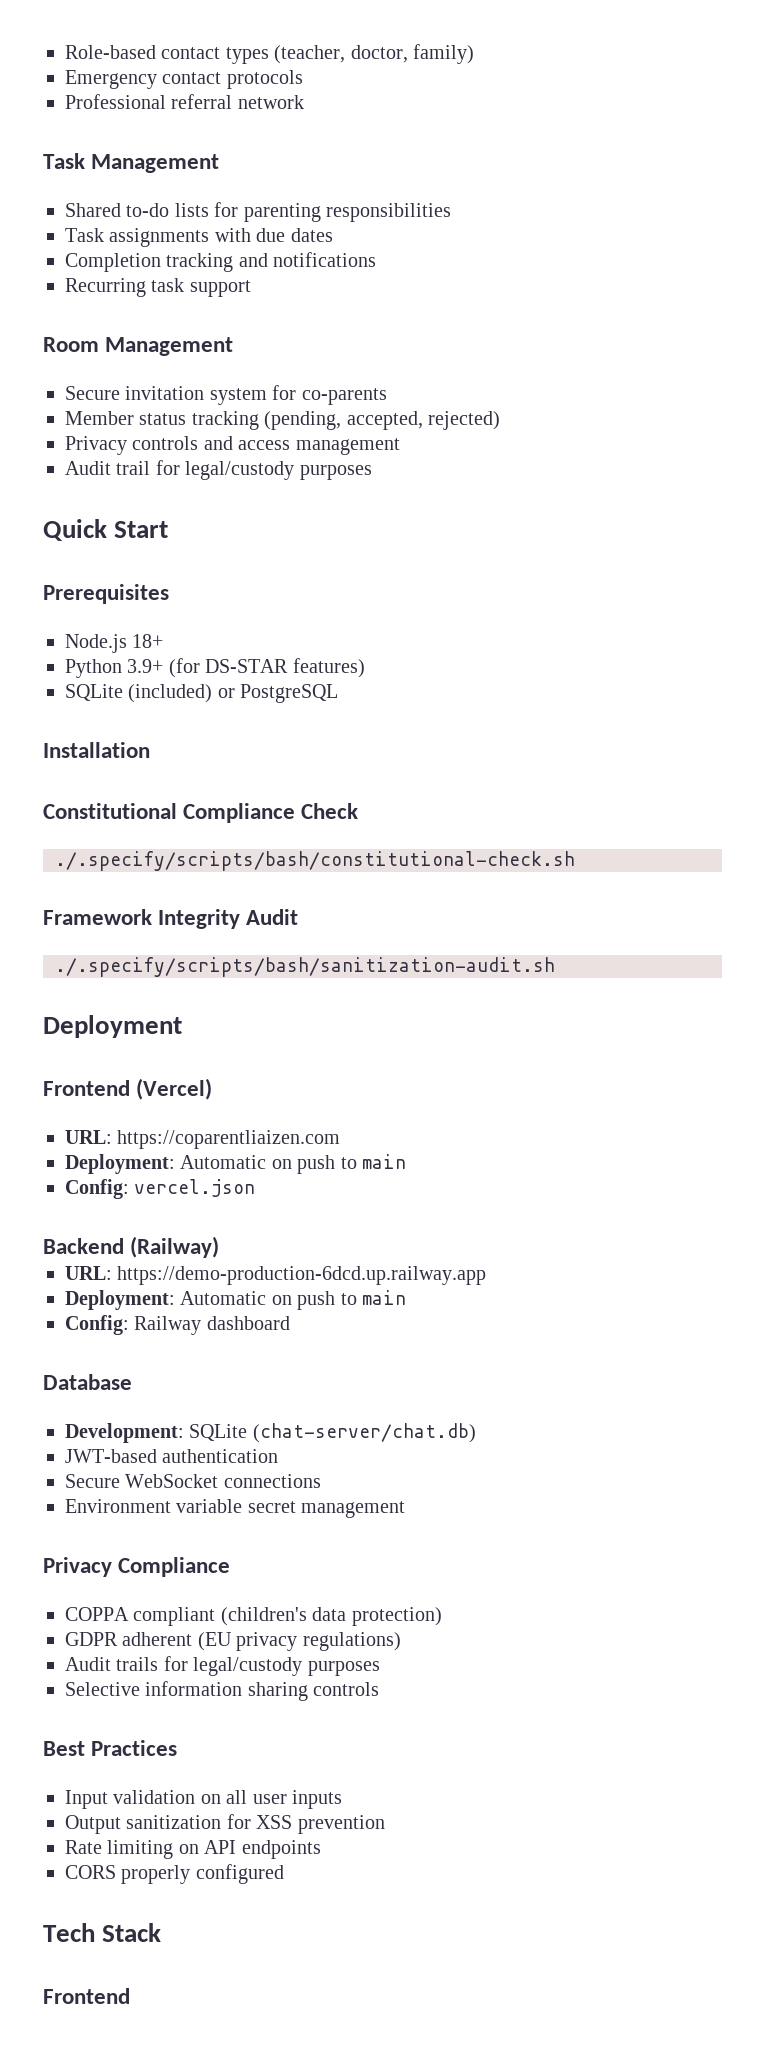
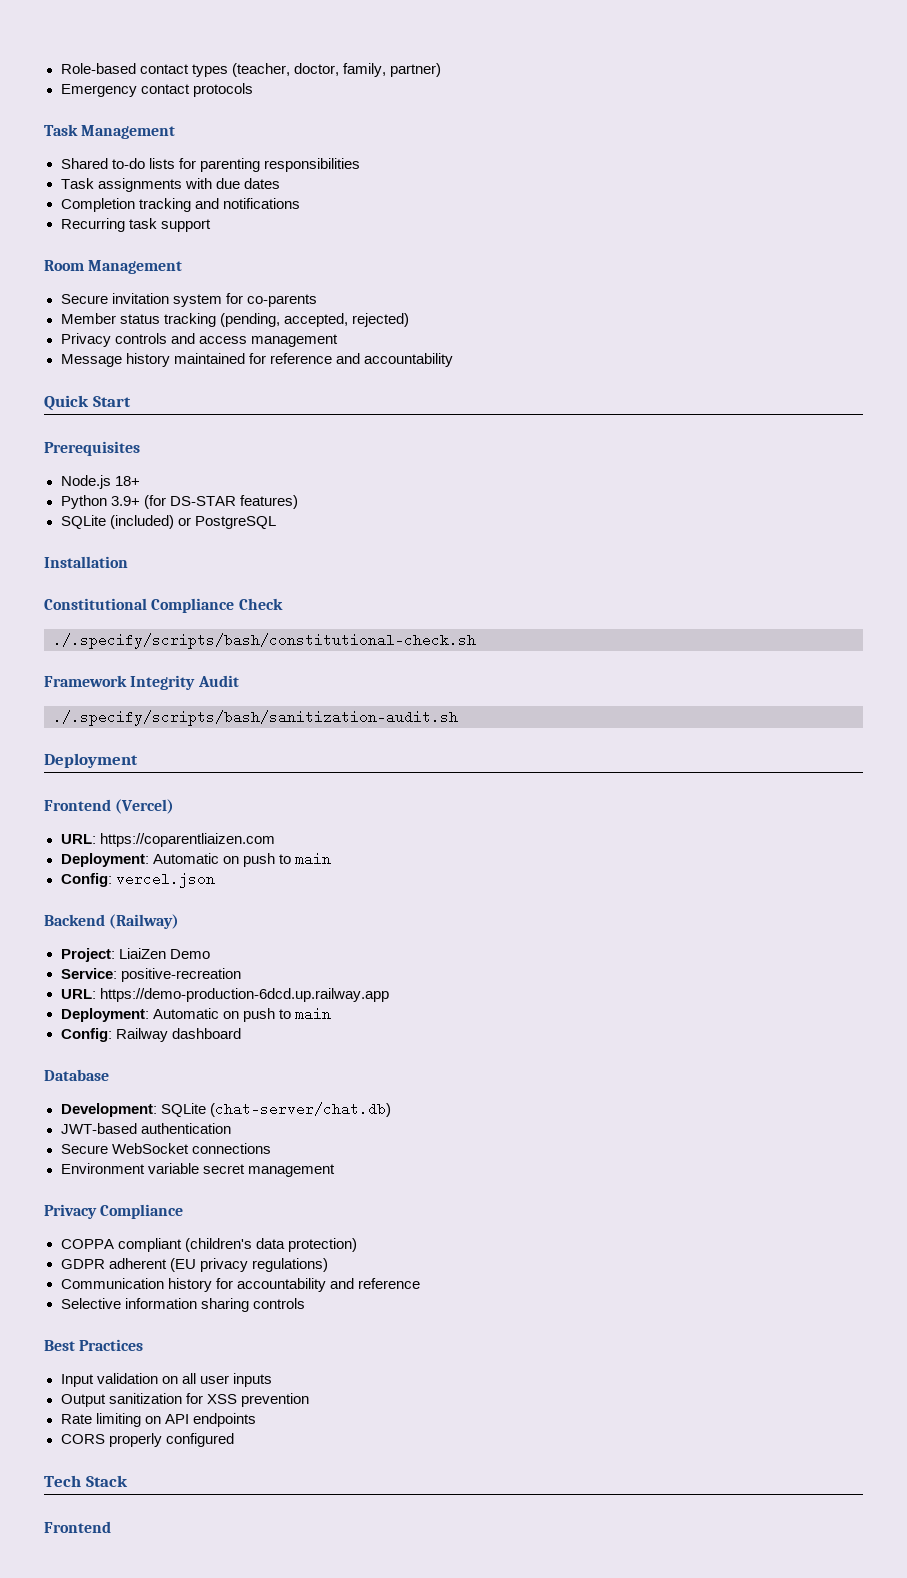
[413,44,474,64] family) -> [342,63,441,77] family, partner)
[65,94,304,109] // Professional referral network -> (253, 90) none
[65,460,372,480] Audit trail for legal/custody purposes -> [60,353,453,367] Message history maintained for reference and accountability
(220, 1247) none -> [60,948,210,962] [60,968,241,982] // Project: LiaiZen Demo // Service: positive-recreation
[65,1656,380,1676] Audit trails for legal/custody purposes -> [60,1278,420,1292] Communication history for accountability and reference

